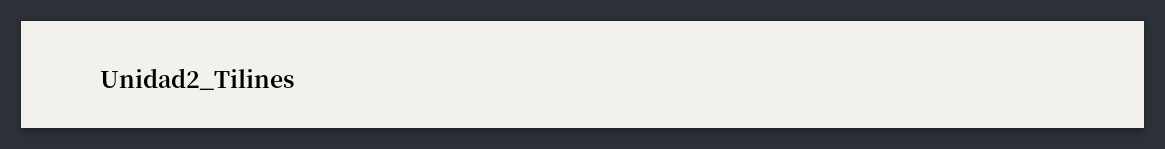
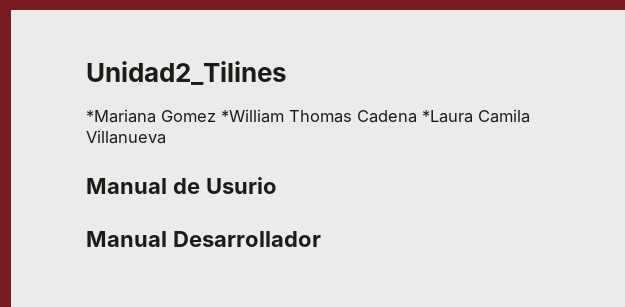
(294, 79) none -> [86,109,530,123] [86,130,166,144] [86,177,277,194] [86,231,321,247] // *Mariana Gomez *William Thomas Cadena *Laura Camila Villanueva // Manual de Usurio // Manual Desarrollador

